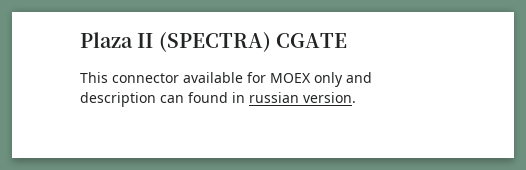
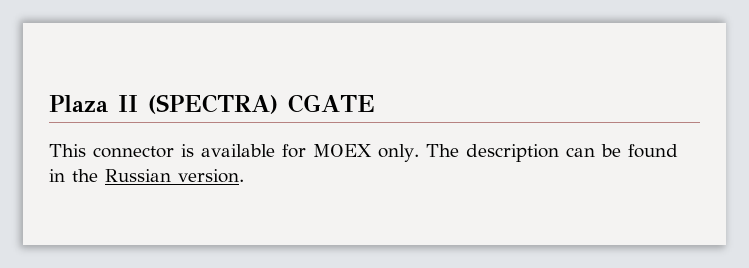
(179, 78) none -> [181,144,194,157] is
[314,72,372,87] only and -> [378,144,459,162] only. The
(184, 99) none -> [600,144,621,157] be
[249,92,299,103] russian -> [72,169,171,182] the Russian

